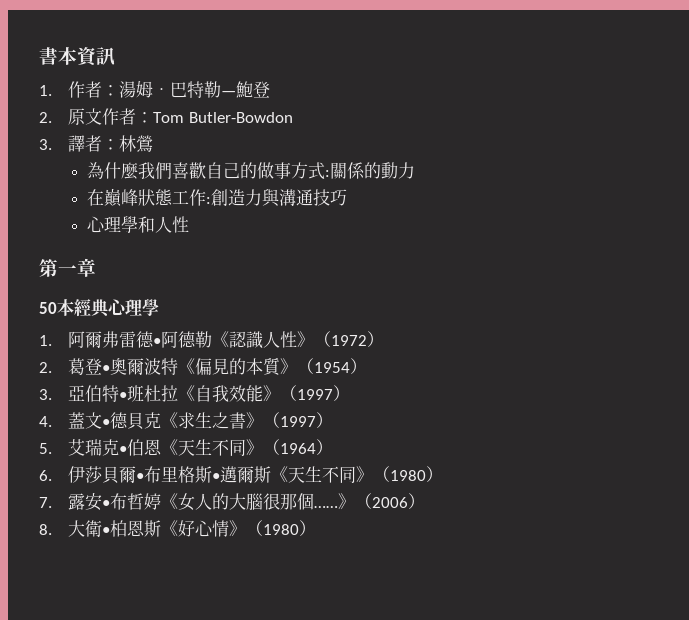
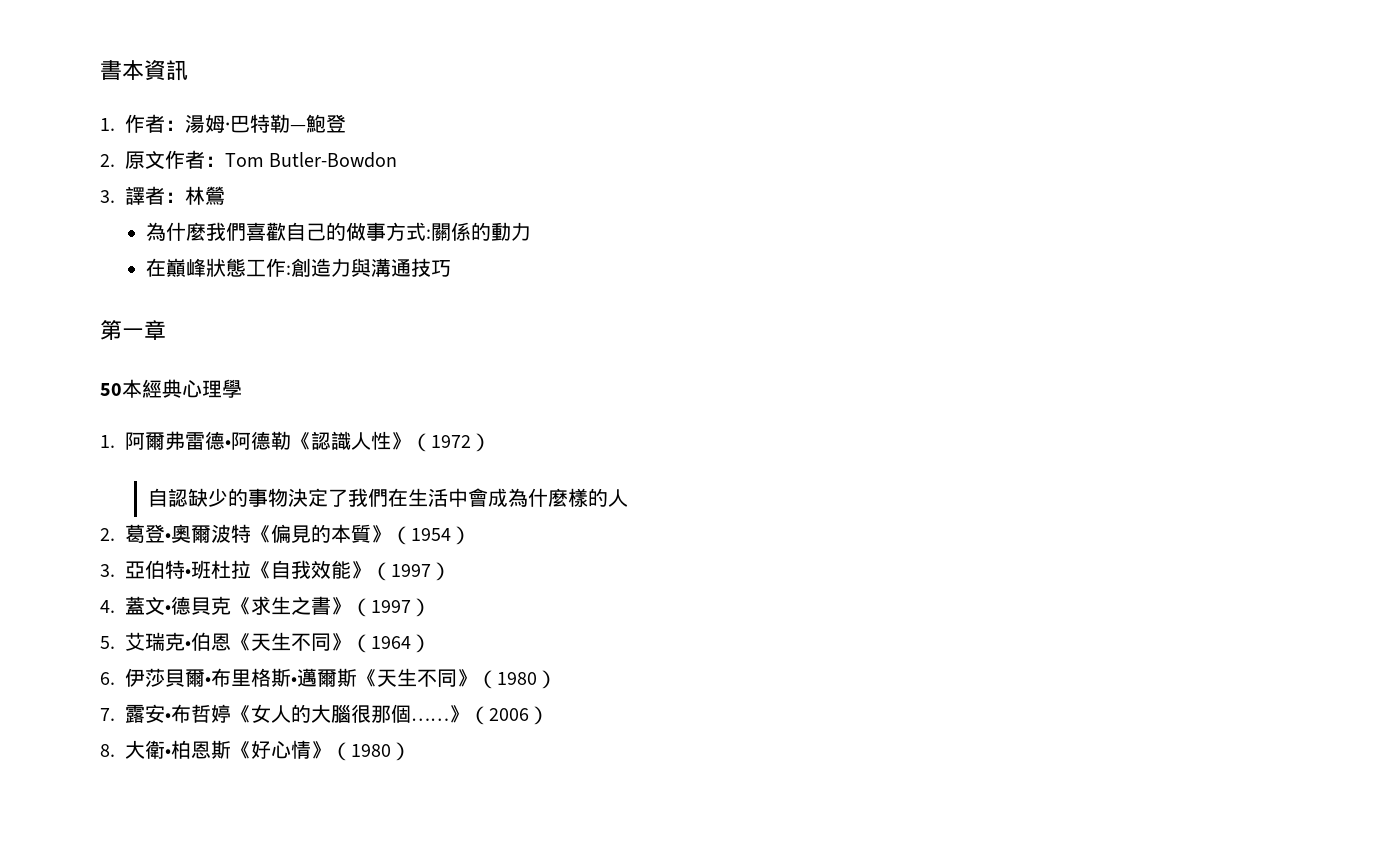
[86,216,189,233] // 心理學和人性 -> (451, 268) none
(385, 339) none -> [147,488,628,507] // 自認缺少的事物決定了我們在生活中會成為什麼樣的人

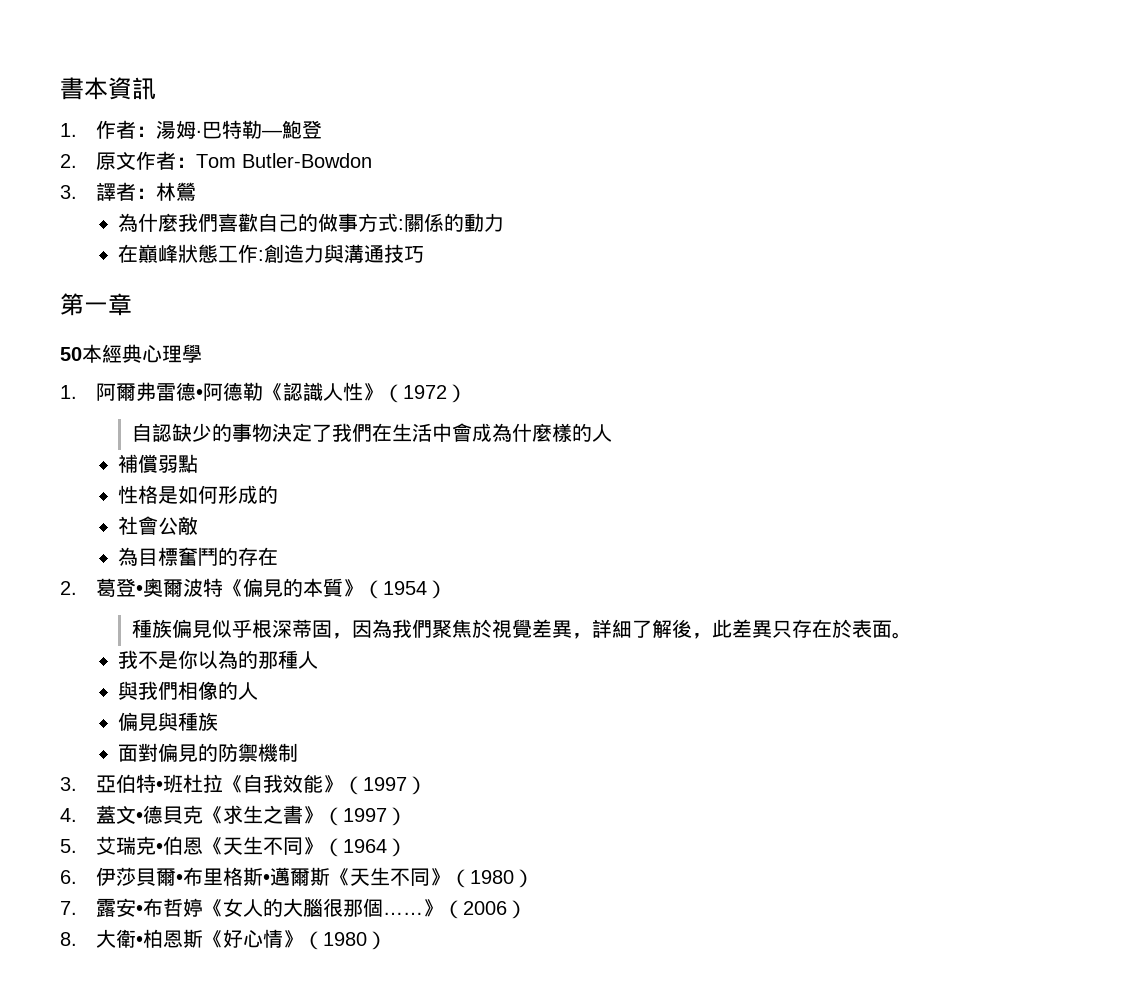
(628, 498) none -> [118,454,199,473] [118,485,279,504] [118,516,199,535] [118,547,279,566] // 補償弱點 // 性格是如何形成的 // 社會公敵 // 為目標奮鬥的存在
(471, 535) none -> [132,619,913,639] [118,650,319,669] [118,681,259,700] [118,712,219,731] [118,743,299,762] // 種族偏見似乎根深蒂固，因為我們聚焦於視覺差異，詳細了解後，此差異只存在於表面。 // 我不是你以為的那種人 // 與我們相像的人 // 偏見與種族 // 面對偏見的防禦機制

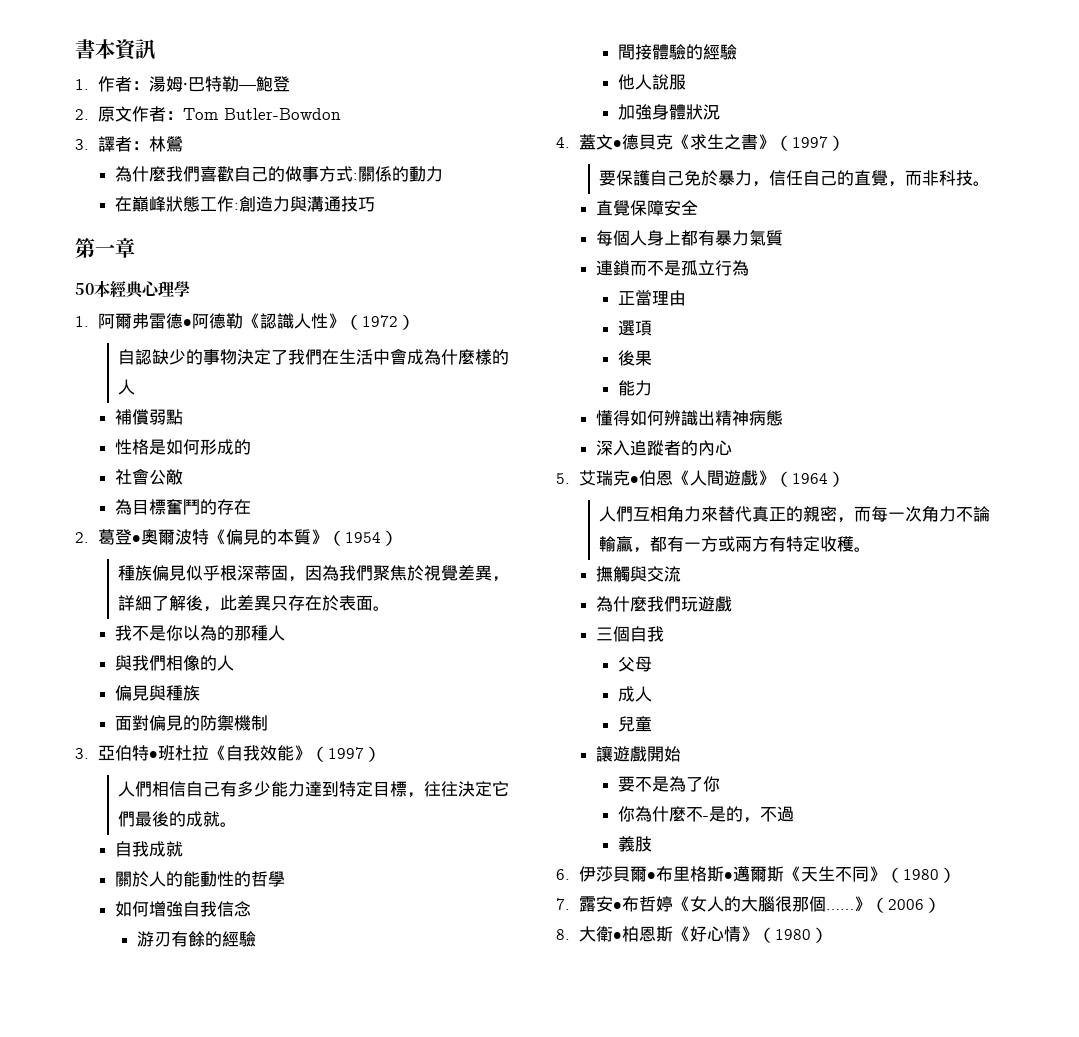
(428, 785) none -> [118,781,510,798] [118,811,238,827] [115,841,184,857] [115,871,286,887] [115,901,252,917] [137,931,257,947] [618,44,738,60] [618,74,687,90] [618,104,721,120] // 人們相信自己有多少能力達到特定目標，往往決定它們最後的成就。 // 自我成就 // 關於人的能動性的哲學 // 如何增強自我信念 // 游刃有餘的經驗 // 間接體驗的經驗 // 他人說服 // 加強身體狀況
(408, 816) none -> [599,170,991,187] [596,200,699,216] [596,230,784,246] [596,260,750,276] [618,290,687,306] [618,320,653,336] [618,350,653,366] [618,380,653,396] [596,410,784,426] [596,440,733,456] // 要保護自己免於暴力，信任自己的直覺，而非科技。 // 直覺保障安全 // 每個人身上都有暴力氣質 // 連鎖而不是孤立行為 // 正當理由 // 選項 // 後果 // 能力 // 懂得如何辨識出精神病態 // 深入追蹤者的內心
[223,836,304,855] 天生不同 -> [689,470,758,486] 人間遊戲
(408, 847) none -> [599,505,991,523] [599,535,872,553] [596,566,682,582] [596,596,733,612] [596,626,665,642] [618,656,653,672] [618,686,653,702] [618,716,653,732] [596,746,682,762] [618,776,721,792] [618,806,795,823] [618,836,653,852] // 人們互相角力來替代真正的親密，而每一次角力不論輸贏，都有一方或兩方有特定收穫。 // 撫觸與交流 // 為什麼我們玩遊戲 // 三個自我 // 父母 // 成人 // 兒童 // 讓遊戲開始 // 要不是為了你 // 你為什麼不-是的，不過 // 義肢

